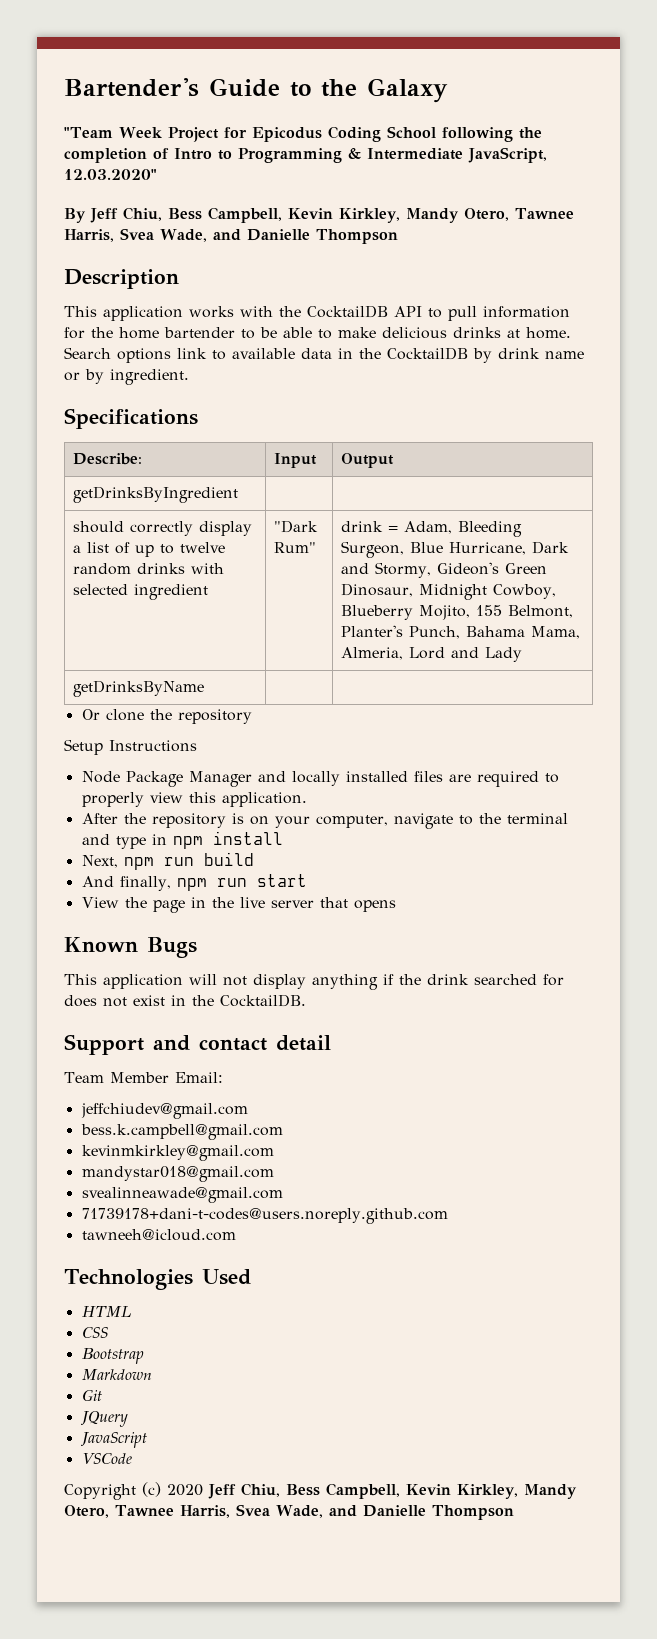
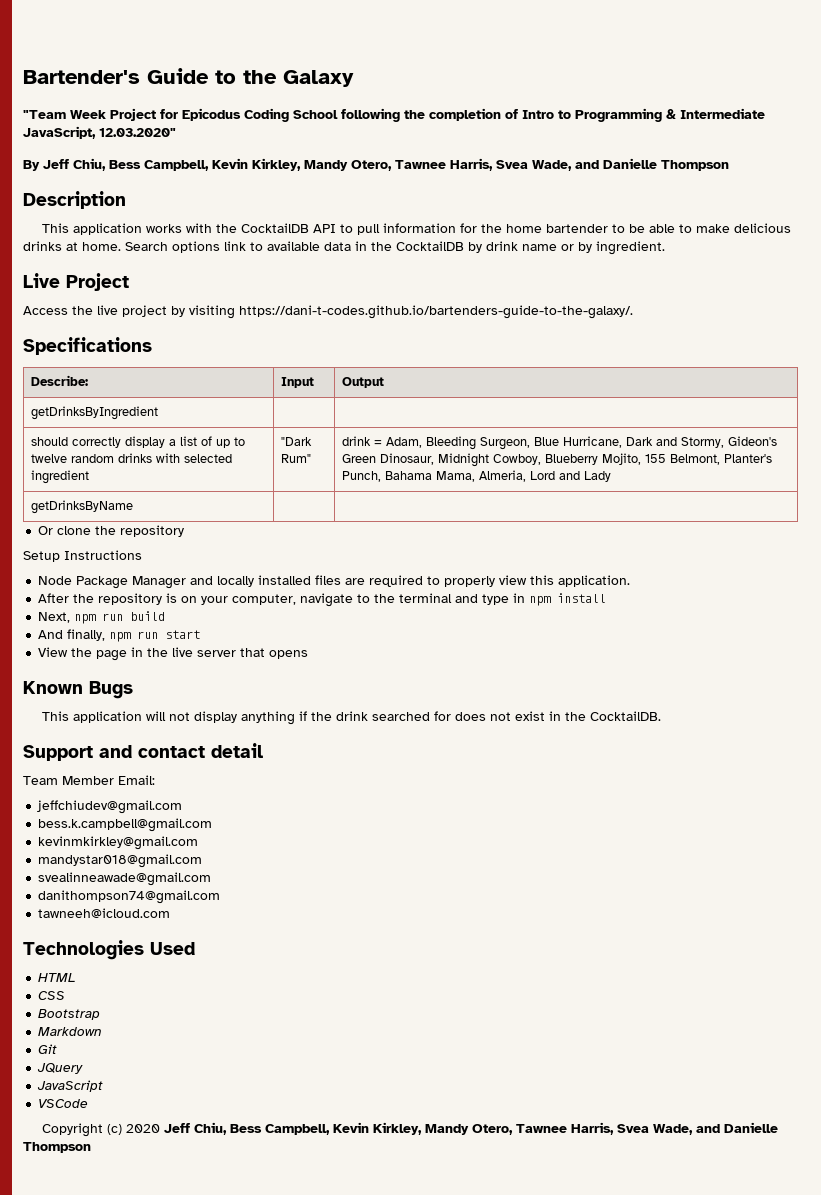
(189, 377) none -> [23,273,129,291] [23,305,633,319] // Live Project // Access the live project by visiting https://dani-t-codes.github.io/bartenders-guide-to-the-galaxy/.
[81,1208,448,1224] 71739178+dani-t-codes@users.noreply.github.com -> [38,890,221,904] danithompson74@gmail.com

